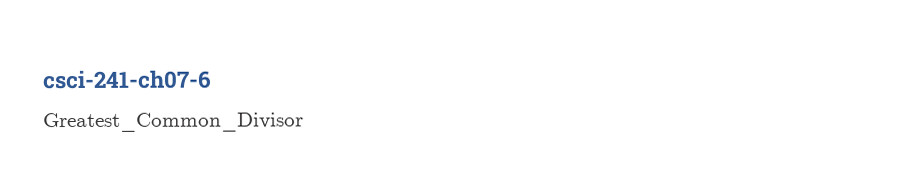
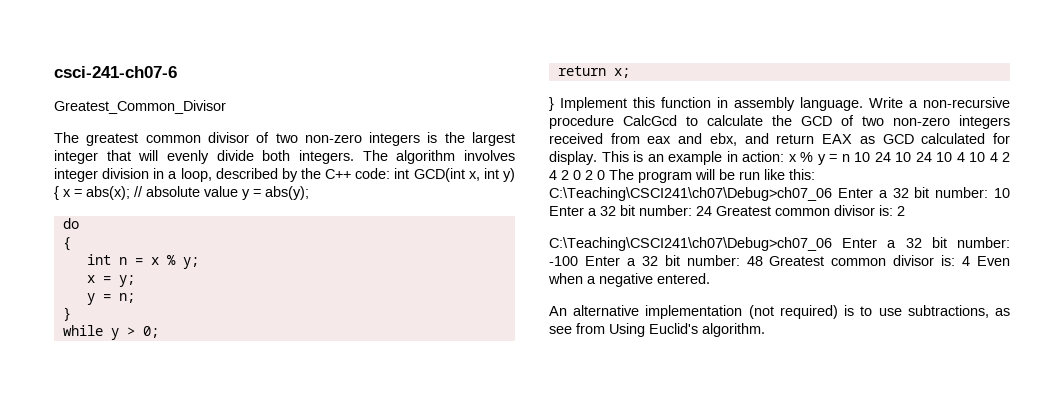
(304, 122) none -> [54,132,516,146] [54,150,515,164] [54,168,516,182] [54,186,309,200] [62,218,79,229] [62,237,71,251] [86,254,199,269] [86,275,135,287] [86,293,135,305] [62,307,71,321] [62,325,159,340] [557,66,630,78] [549,97,1010,111] [549,115,1010,129] [549,133,1010,146] [549,151,1010,165] [549,169,815,183] [549,187,1010,201] [549,205,905,216] [549,237,1010,251] [549,255,1010,266] [548,273,710,287] [549,305,1010,319] [549,323,765,337] // The greatest common divisor of two non-zero integers is the largest integer that will evenly divide both integers. The algorithm involves integer division in a loop, described by the C++ code: int GCD(int x, int y) { x = abs(x); // absolute value y = abs(y); // do // { // int n = x % y; // x = y; // y = n; // } // while y > 0; // return x; // } Implement this function in assembly language. Write a non-recursive procedure CalcGcd to calculate the GCD of two non-zero integers received from eax and ebx, and return EAX as GCD calculated for display. This is an example in action: x % y = n 10 24 10 24 10 4 10 4 2 4 2 0 2 0 The program will be run like this: C:\Teaching\CSCI241\ch07\Debug>ch07_06 Enter a 32 bit number: 10 Enter a 32 bit number: 24 Greatest common divisor is: 2 // C:\Teaching\CSCI241\ch07\Debug>ch07_06 Enter a 32 bit number: -100 Enter a 32 bit number: 48 Greatest common divisor is: 4 Even when a negative entered. // An alternative implementation (not required) is to use subtractions, as see from Using Euclid's algorithm.

